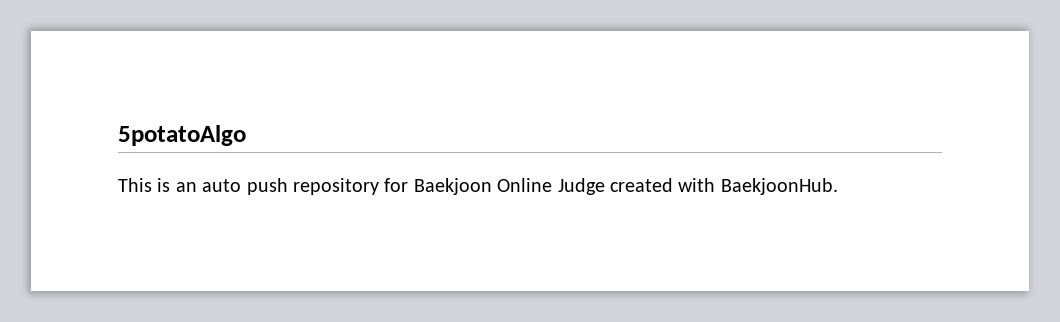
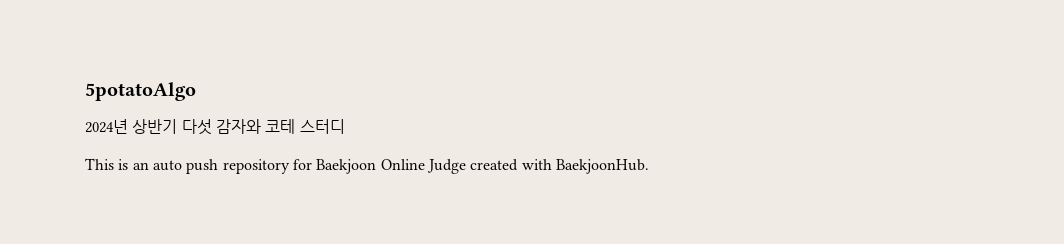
(246, 135) none -> [85,119,345,135] // 2024년 상반기 다섯 감자와 코테 스터디

